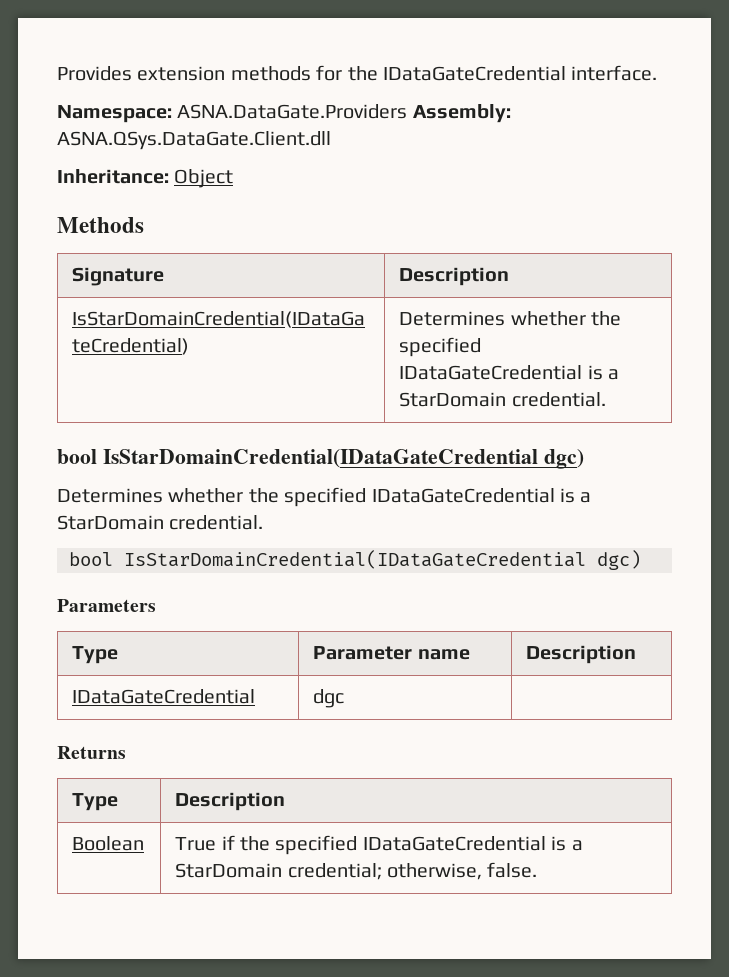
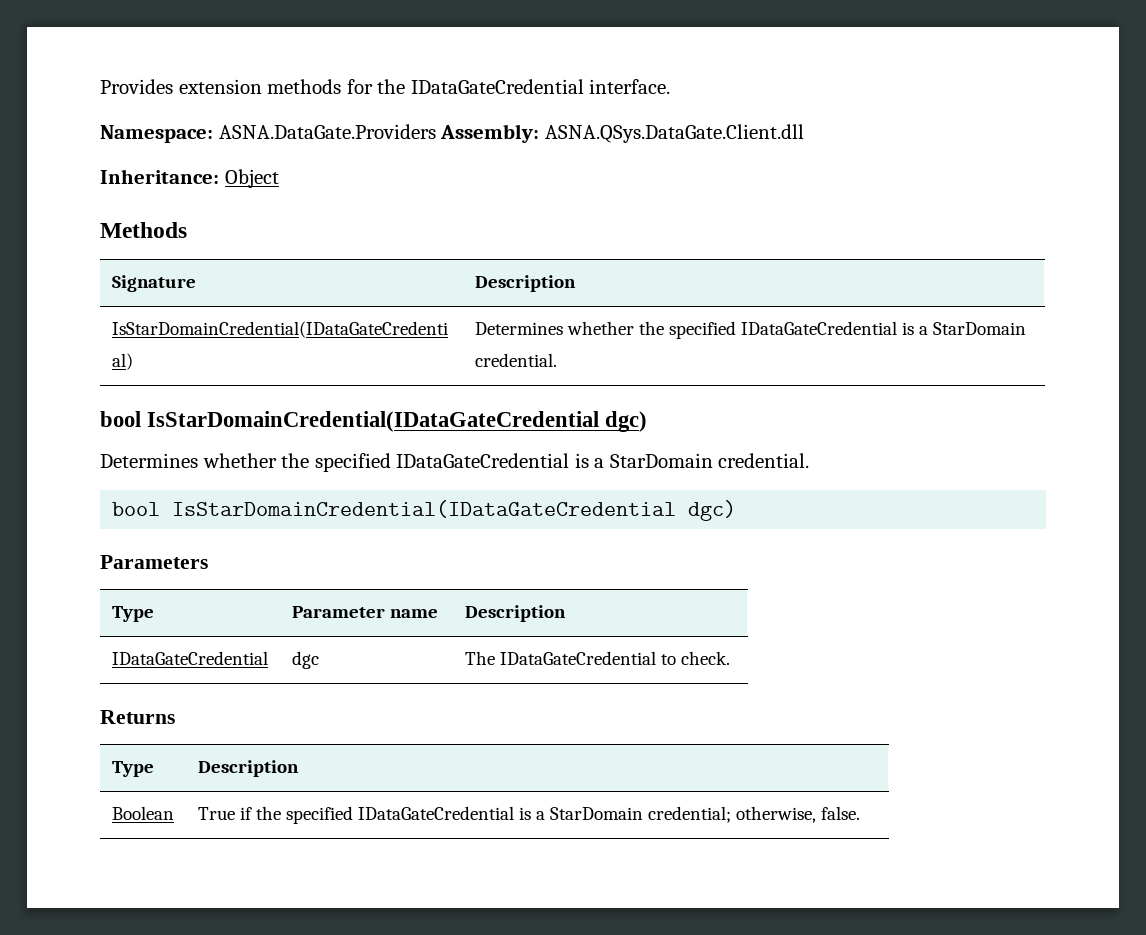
(345, 698) none -> [464,651,730,665] The IDataGateCredential to check.

